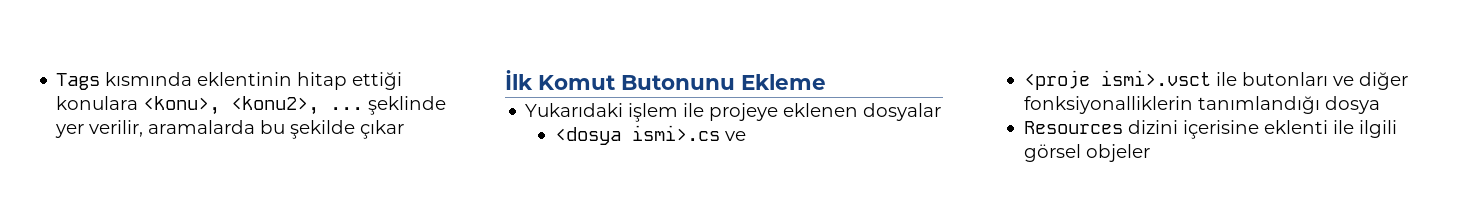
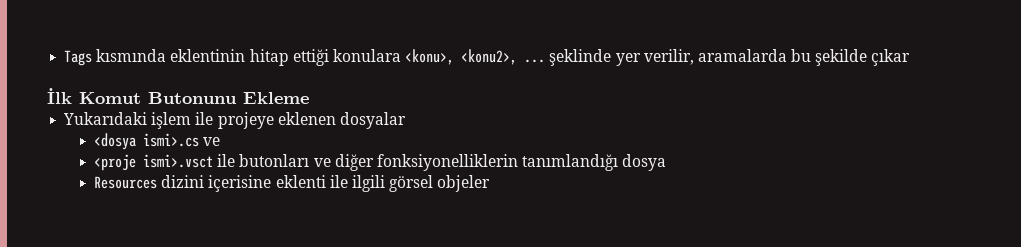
[1023,96,1193,114] fonksiyonalliklerin -> [376,154,518,171] fonksiyonelliklerin

